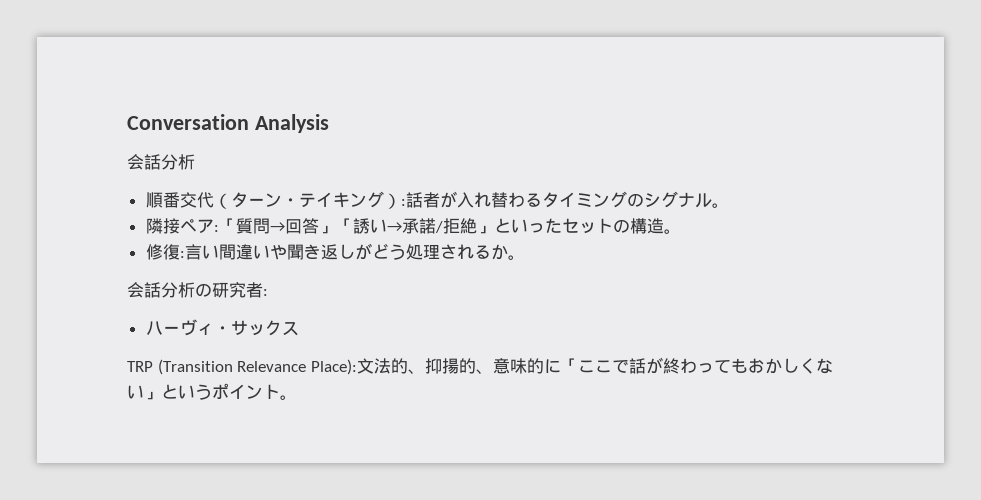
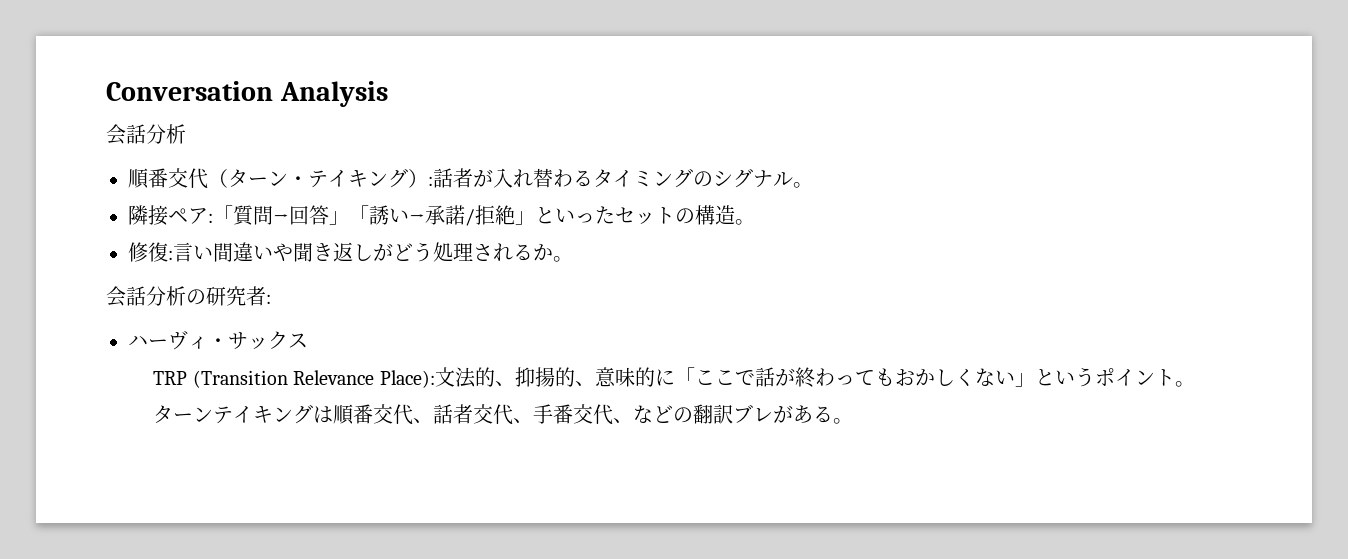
(297, 397) none -> [153,404,854,425] // ターンテイキングは順番交代、話者交代、手番交代、などの翻訳ブレがある。

